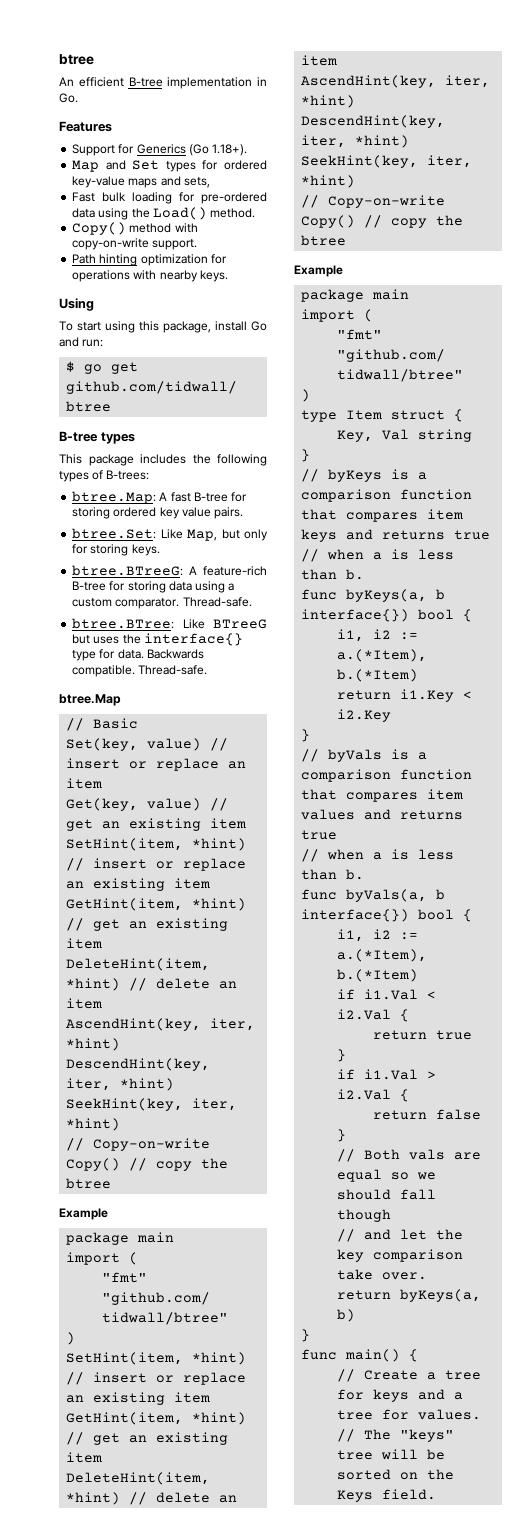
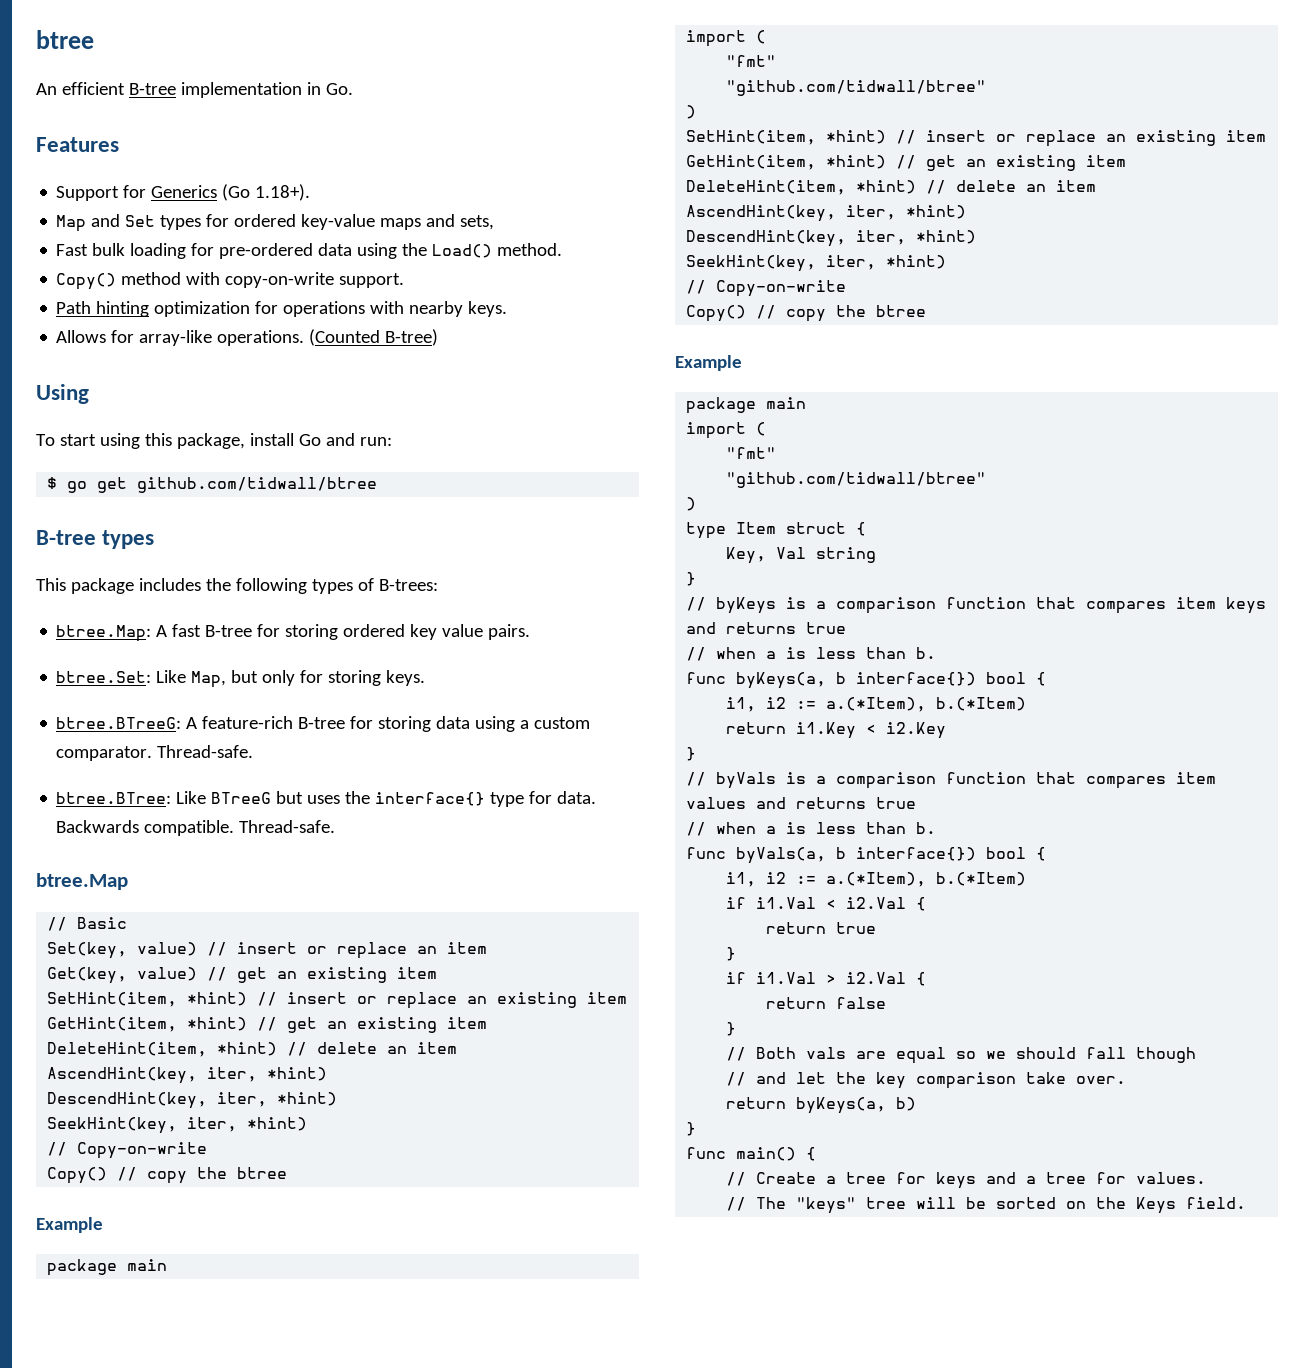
(228, 276) none -> [56,329,439,346] // Allows for array-like operations. (Counted B-tree)

